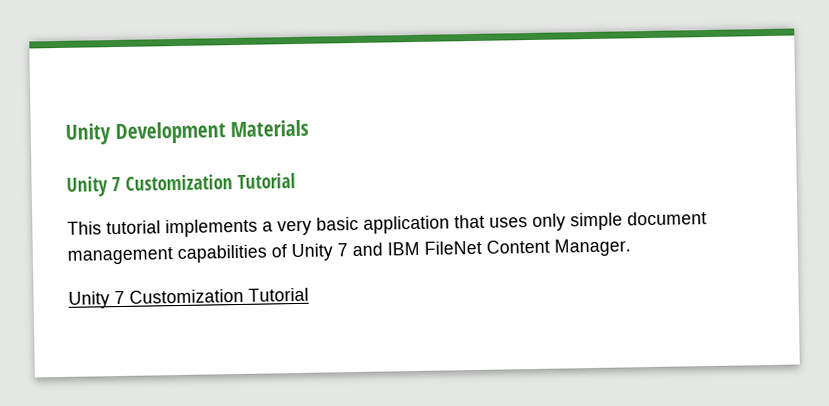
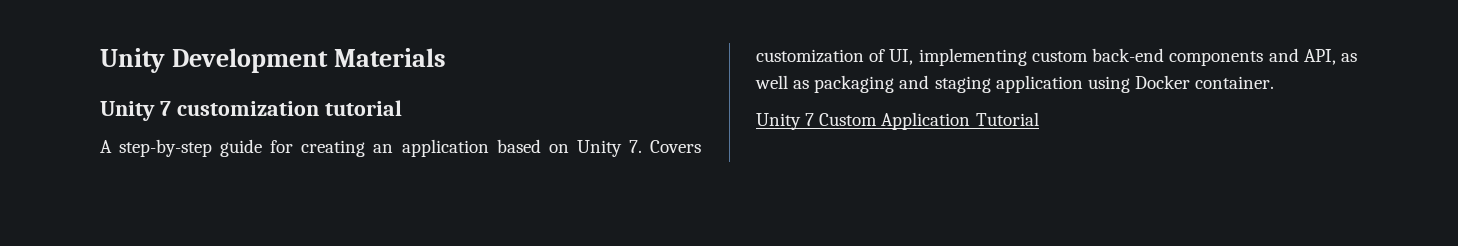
[125,172,297,191] [67,211,707,238] [67,238,631,265] [68,288,244,309] Customization Tutorial // This tutorial implements a very basic application that uses only simple document management capabilities of Unity 7 and IBM FileNet Content Manager. // Unity 7 Customization -> [176,100,402,116] [100,139,701,157] [756,48,1357,66] [755,75,1275,93] [756,112,971,130] customization tutorial // A step-by-step guide for creating an application based on Unity 7. Covers customization of UI, implementing custom back-end components and API, as well as packaging and staging application using Docker container. // Unity 7 Custom Application

